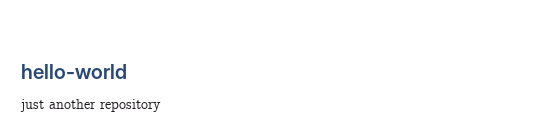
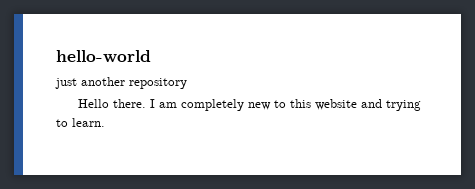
(161, 105) none -> [78,99,422,111] [56,118,105,127] // Hello there. I am completely new to this website and trying to learn.

